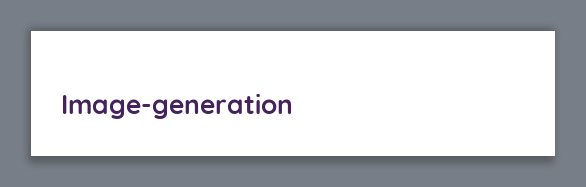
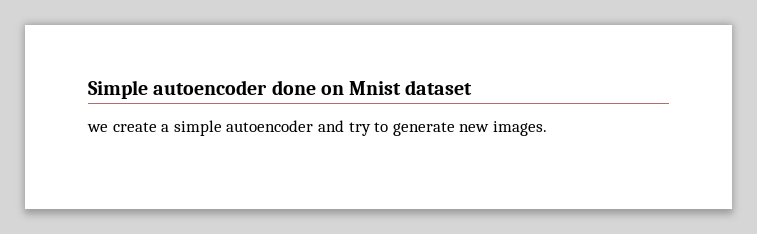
[61,93,293,119] Image-generation -> [88,80,473,99] [87,120,547,136] Simple autoencoder done on Mnist dataset // we create a simple autoencoder and try to generate new images.

